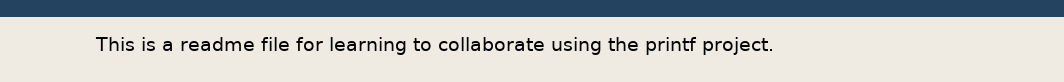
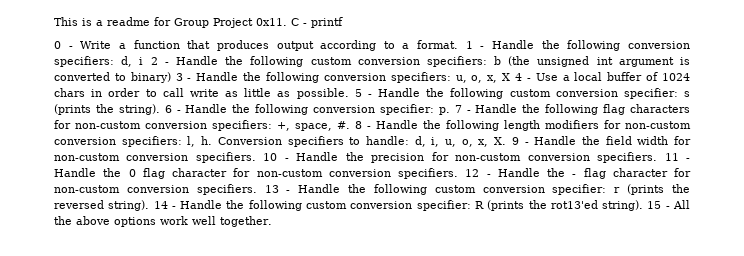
[261,37,774,55] file for learning to collaborate using the printf project. -> [154,17,343,28] [54,40,690,51] [54,56,690,67] [54,72,690,83] [54,88,690,99] [54,104,690,115] [54,120,691,131] [54,136,691,147] [54,152,690,163] [54,168,691,179] [54,184,690,195] [54,200,690,211] [54,216,272,227] for Group Project 0x11. C - printf // 0 - Write a function that produces output according to a format. 1 - Handle the following conversion specifiers: d, i 2 - Handle the following custom conversion specifiers: b (the unsigned int argument is converted to binary) 3 - Handle the following conversion specifiers: u, o, x, X 4 - Use a local buffer of 1024 chars in order to call write as little as possible. 5 - Handle the following custom conversion specifier: s (prints the string). 6 - Handle the following conversion specifier: p. 7 - Handle the following flag characters for non-custom conversion specifiers: +, space, #. 8 - Handle the following length modifiers for non-custom conversion specifiers: l, h. Conversion specifiers to handle: d, i, u, o, x, X. 9 - Handle the field width for non-custom conversion specifiers. 10 - Handle the precision for non-custom conversion specifiers. 11 - Handle the 0 flag character for non-custom conversion specifiers. 12 - Handle the - flag character for non-custom conversion specifiers. 13 - Handle the following custom conversion specifier: r (prints the reversed string). 14 - Handle the following custom conversion specifier: R (prints the rot13'ed string). 15 - All the above options work well together.

